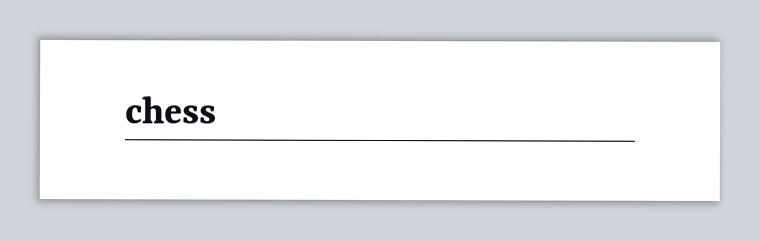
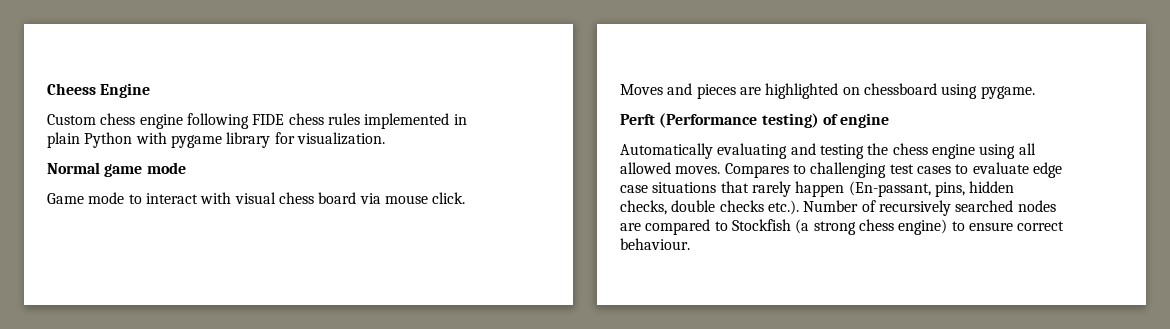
[124,96,217,124] chess -> [47,83,151,98] [47,113,467,129] [47,132,385,148] [47,162,186,177] [47,192,466,204] [620,83,1035,99] [620,113,890,128] [620,143,1036,159] [620,162,1062,178] [620,181,1015,197] [620,200,1056,216] [620,219,1065,235] [620,238,690,250] Cheess Engine // Custom chess engine following FIDE chess rules implemented in plain Python with pygame library for visualization. // Normal game mode // Game mode to interact with visual chess board via mouse click. Moves and pieces are highlighted on chessboard using pygame. // Perft (Performance testing) of engine // Automatically evaluating and testing the chess engine using all allowed moves. Compares to challenging test cases to evaluate edge case situations that rarely happen (En-passant, pins, hidden checks, double checks etc.). Number of recursively searched nodes are compared to Stockfish (a strong chess engine) to ensure correct behaviour.

